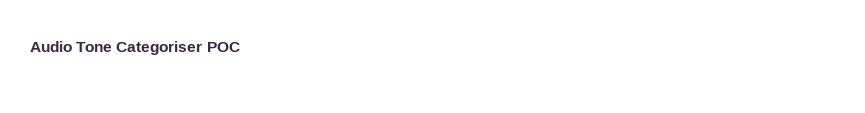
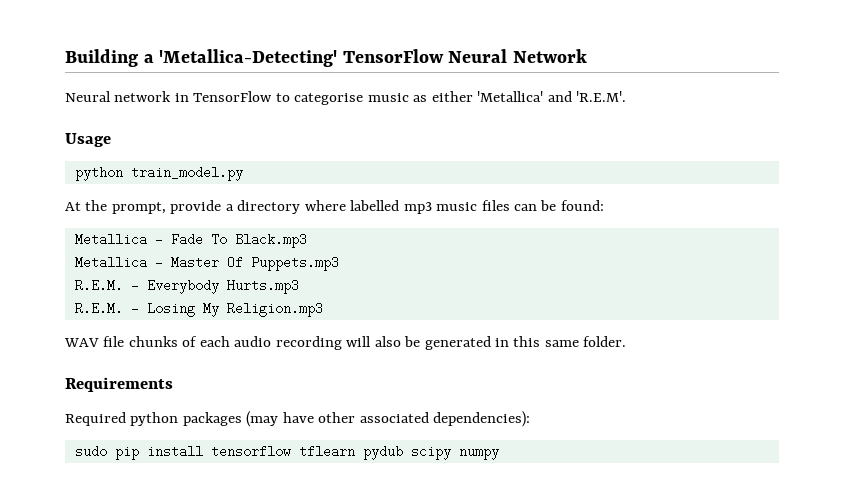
[30,41,240,55] Audio Tone Categoriser POC -> [65,49,587,67] [65,91,627,105] [65,133,111,147] [74,166,243,181] [65,200,604,214] [74,233,307,248] [74,256,339,271] [74,279,299,294] [74,302,323,317] [64,336,627,350] [65,377,173,392] [65,411,531,427] [74,445,499,460] Building a 'Metallica-Detecting' TensorFlow Neural Network // Neural network in TensorFlow to categorise music as either 'Metallica' and 'R.E.M'. // Usage // python train_model.py // At the prompt, provide a directory where labelled mp3 music files can be found: // Metallica - Fade To Black.mp3 // Metallica - Master Of Puppets.mp3 // R.E.M. - Everybody Hurts.mp3 // R.E.M. - Losing My Religion.mp3 // WAV file chunks of each audio recording will also be generated in this same folder. // Requirements // Required python packages (may have other associated dependencies): // sudo pip install tensorflow tflearn pydub scipy numpy

